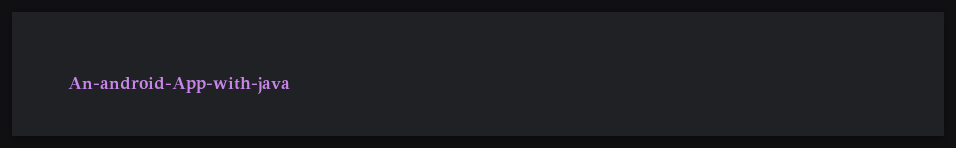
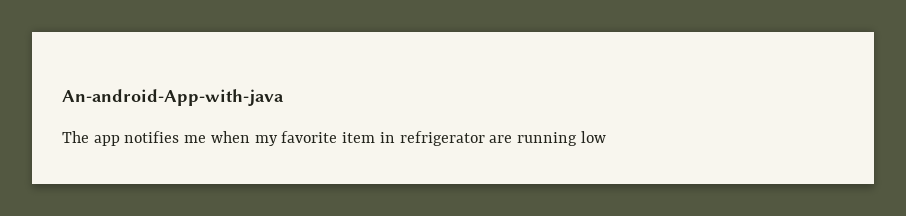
(290, 85) none -> [62,131,606,146] // The app notifies me when my favorite item in refrigerator are running low

